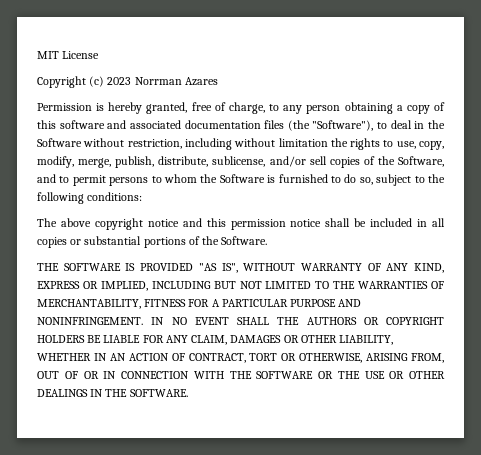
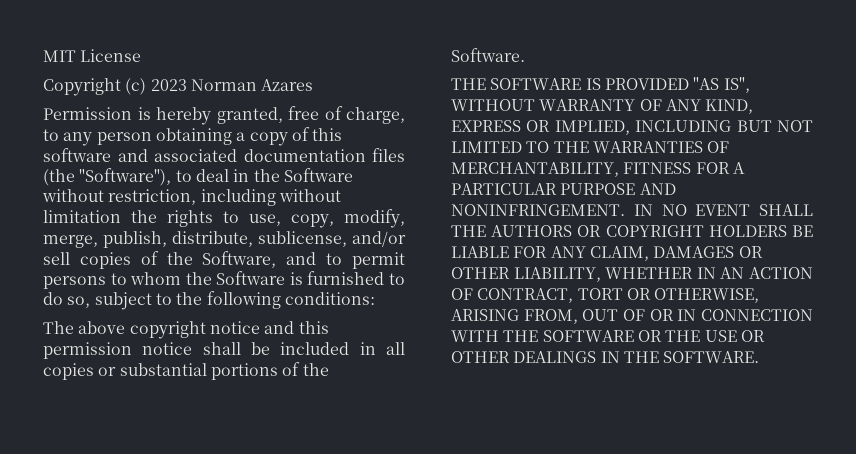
[134,77,182,85] Norrman -> [190,79,257,91] Norman

